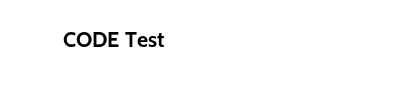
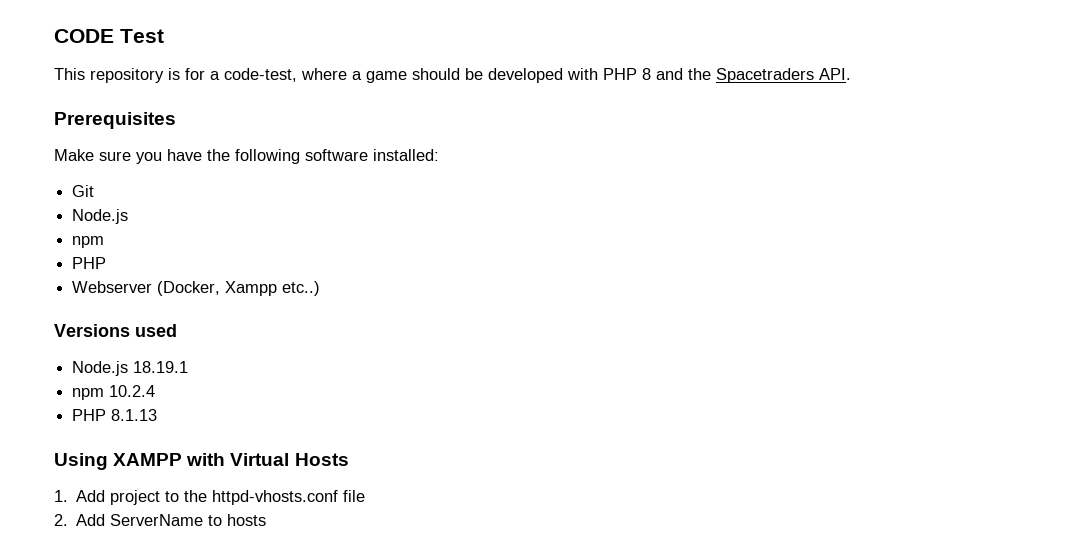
(164, 39) none -> [54,68,851,83] [54,112,176,129] [54,149,439,164] [72,185,95,197] [72,209,129,224] [72,236,105,248] [72,257,107,269] [72,281,321,296] [54,324,177,337] [72,361,189,376] [72,385,156,400] [72,409,158,421] [54,453,349,470] [54,490,366,505] [54,514,267,526] // This repository is for a code-test, where a game should be developed with PHP 8 and the Spacetraders API. // Prerequisites // Make sure you have the following software installed: // Git // Node.js // npm // PHP // Webserver (Docker, Xampp etc..) // Versions used // Node.js 18.19.1 // npm 10.2.4 // PHP 8.1.13 // Using XAMPP with Virtual Hosts // 1. Add project to the httpd-vhosts.conf file // 2. Add ServerName to hosts

